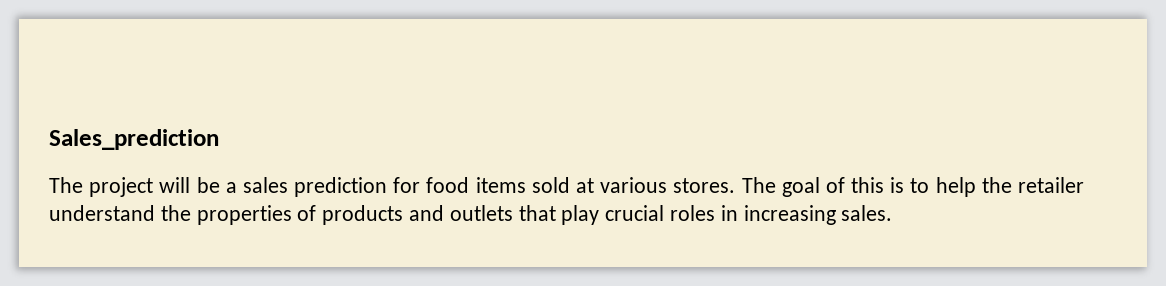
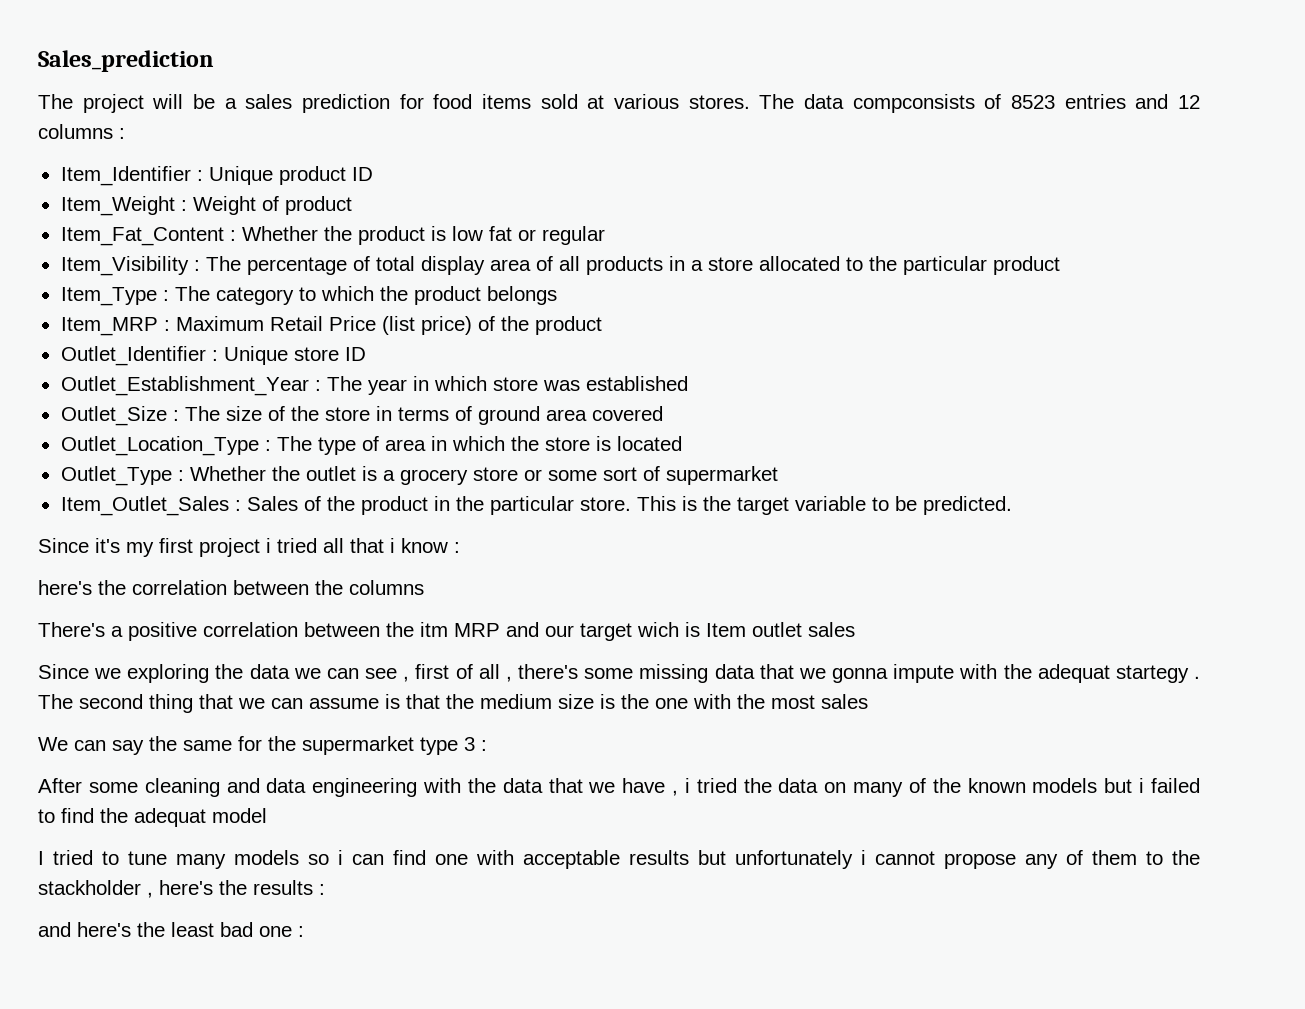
[781,177,1084,197] [49,205,893,225] goal of this is to help the retailer understand the properties of products and outlets that play crucial roles in increasing sales. -> [803,94,1200,113] [38,124,125,139] [60,166,373,186] [60,196,352,216] [60,226,605,246] [60,256,1060,276] [60,286,557,306] [60,316,602,336] [60,346,366,366] [60,376,688,396] [60,406,663,426] [60,436,682,456] [60,466,778,486] [60,496,1012,516] [38,538,460,557] [38,580,424,595] [38,622,855,641] [38,664,1200,683] [38,694,868,713] [38,736,487,755] [38,778,1201,797] [38,808,267,827] [38,850,1200,869] [38,880,325,898] [38,922,304,937] data compconsists of 8523 entries and 12 columns : // Item_Identifier : Unique product ID // Item_Weight : Weight of product // Item_Fat_Content : Whether the product is low fat or regular // Item_Visibility : The percentage of total display area of all products in a store allocated to the particular product // Item_Type : The category to which the product belongs // Item_MRP : Maximum Retail Price (list price) of the product // Outlet_Identifier : Unique store ID // Outlet_Establishment_Year : The year in which store was established // Outlet_Size : The size of the store in terms of ground area covered // Outlet_Location_Type : The type of area in which the store is located // Outlet_Type : Whether the outlet is a grocery store or some sort of supermarket // Item_Outlet_Sales : Sales of the product in the particular store. This is the target variable to be predicted. // Since it's my first project i tried all that i know : // here's the correlation between the columns // There's a positive correlation between the itm MRP and our target wich is Item outlet sales // Since we exploring the data we can see , first of all , there's some missing data that we gonna impute with the adequat startegy . The second thing that we can assume is that the medium size is the one with the most sales // We can say the same for the supermarket type 3 : // After some cleaning and data engineering with the data that we have , i tried the data on many of the known models but i failed to find the adequat model // I tried to tune many models so i can find one with acceptable results but unfortunately i cannot propose any of them to the stackholder , here's the results : // and here's the least bad one :

